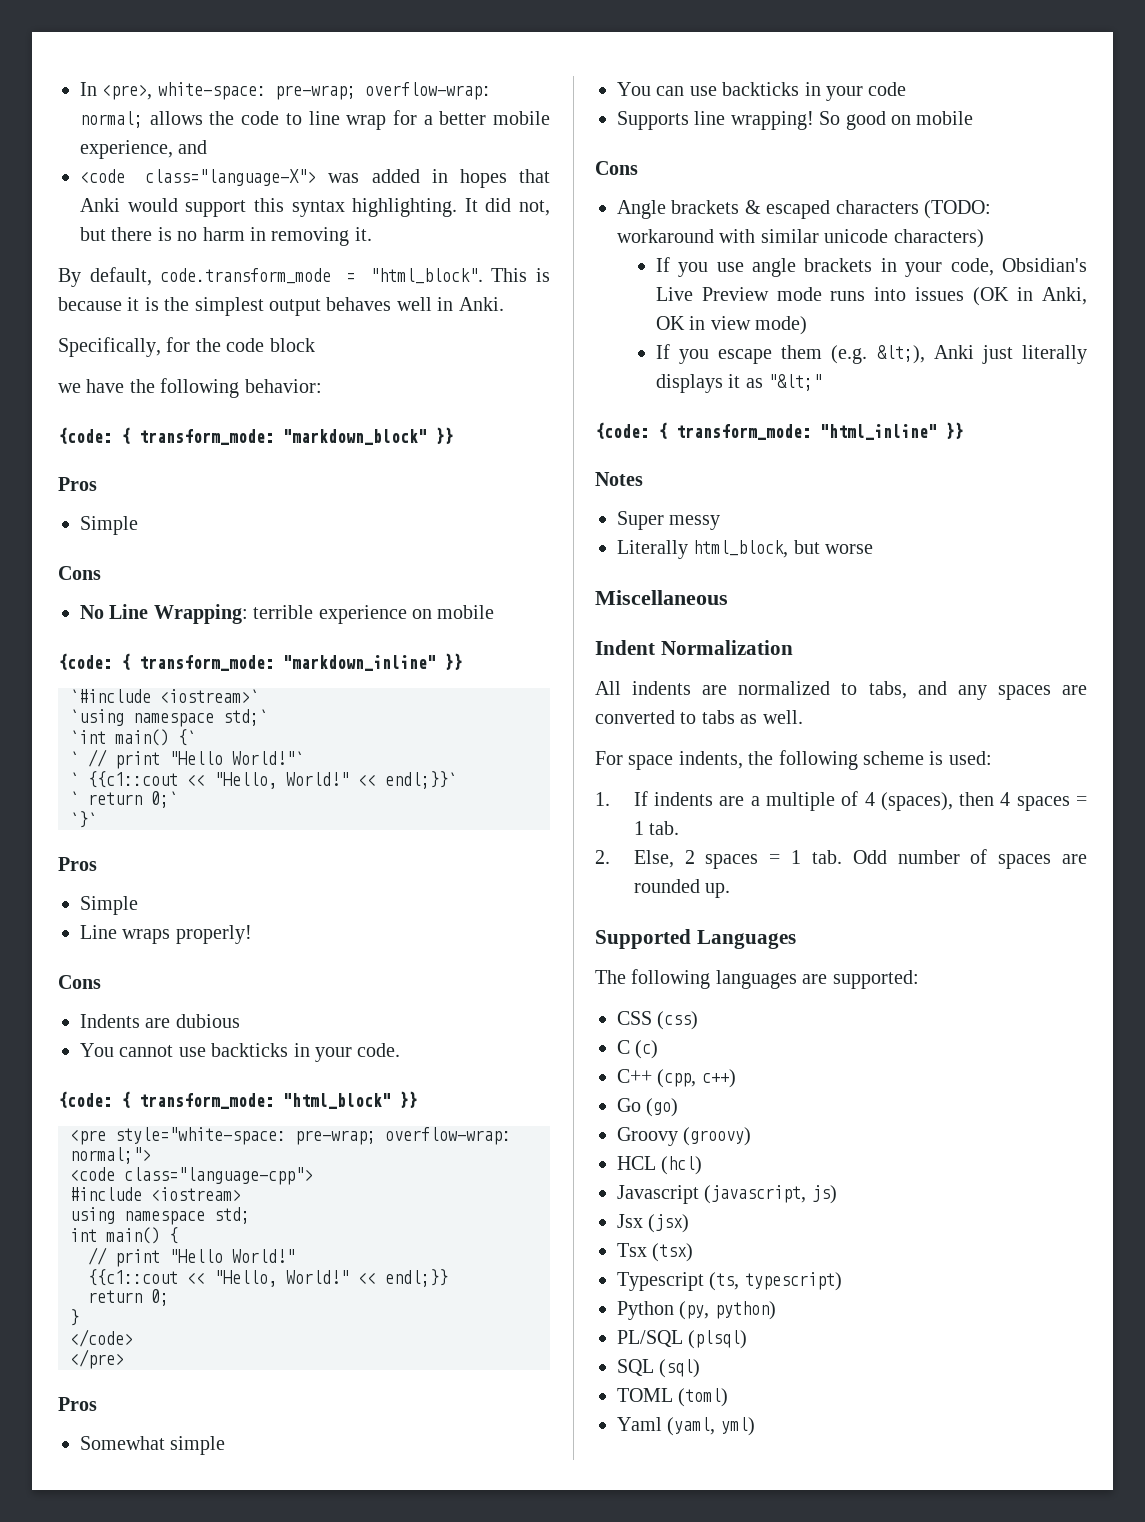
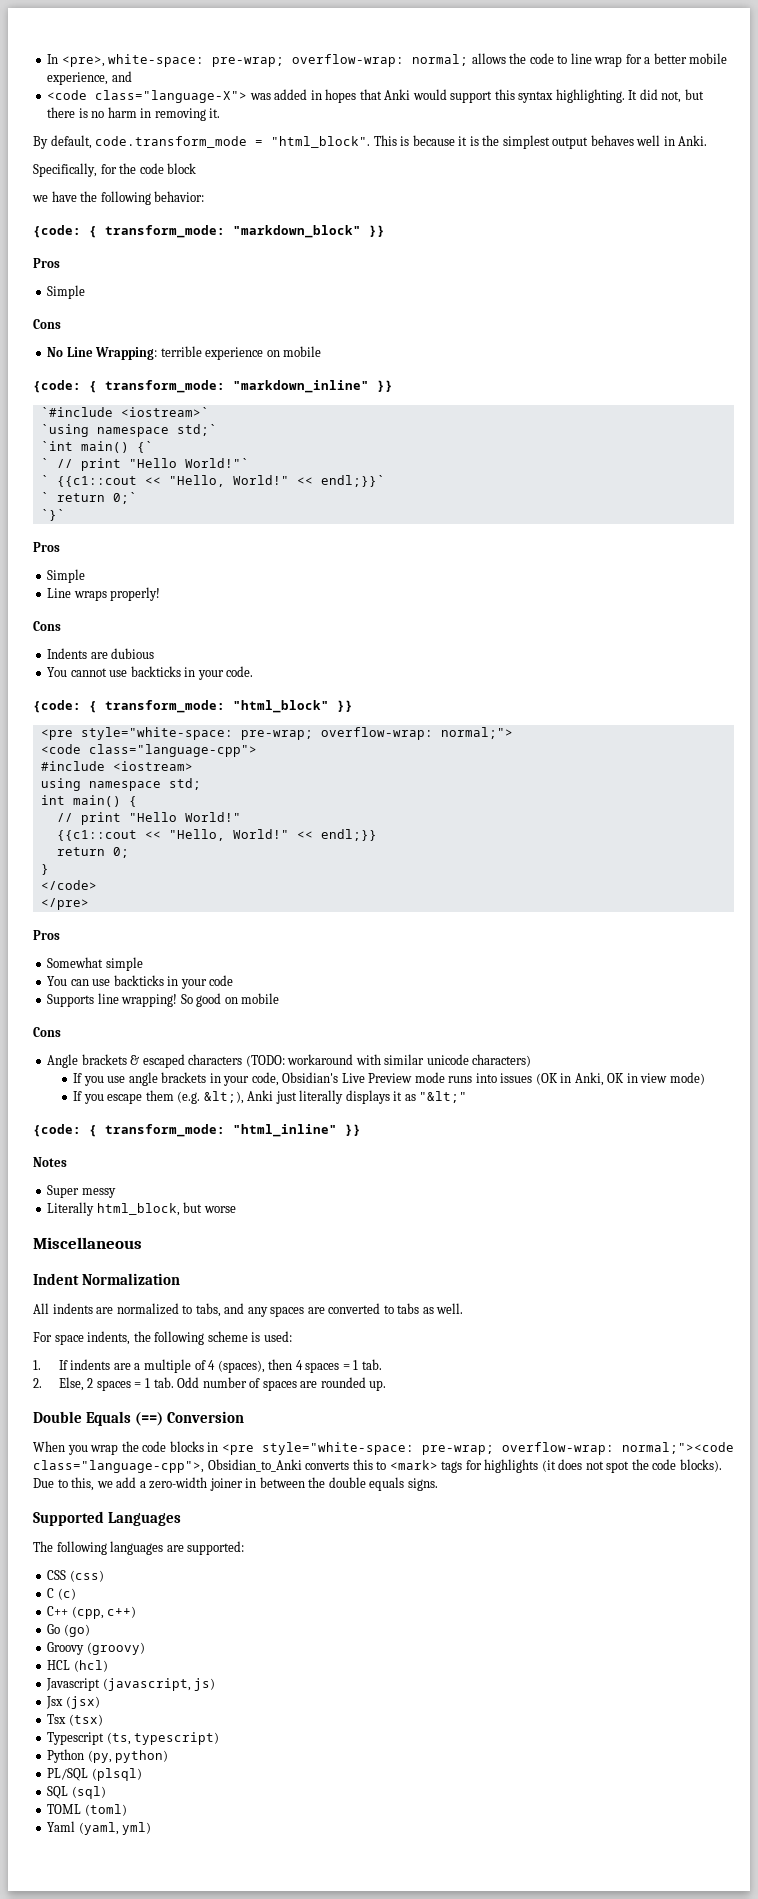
(731, 890) none -> [33,1411,244,1426] [33,1441,734,1455] [33,1459,722,1473] [33,1477,438,1491] // Double Equals (==) Conversion // When you wrap the code blocks in <pre style="white-space: pre-wrap; overflow-wrap: normal;"><code class="language-cpp">, Obsidian_to_Anki converts this to <mark> tags for highlights (it does not spot the code blocks). Due to this, we add a zero-width joiner in between the double equals signs.

